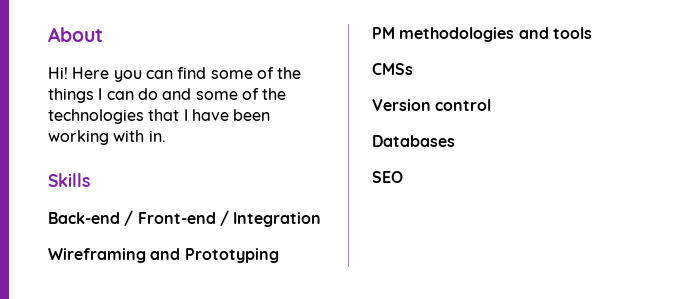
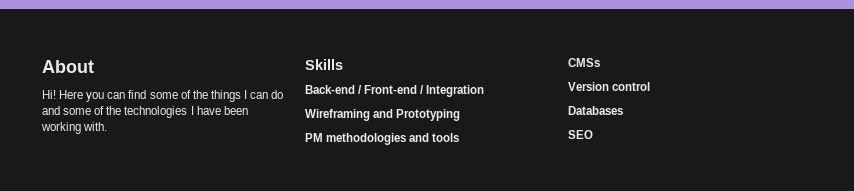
[148,109,180,121] that -> (188, 112) none
[113,130,166,142] with in. -> [83,122,108,131] with.

